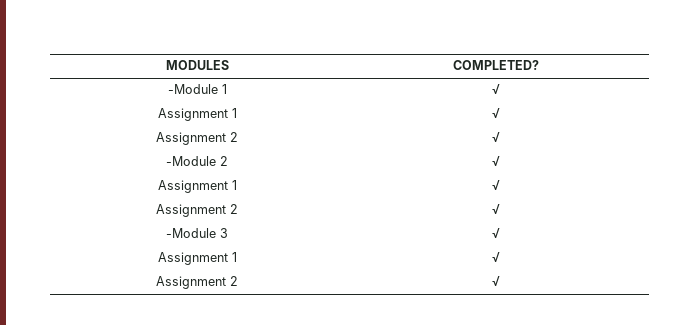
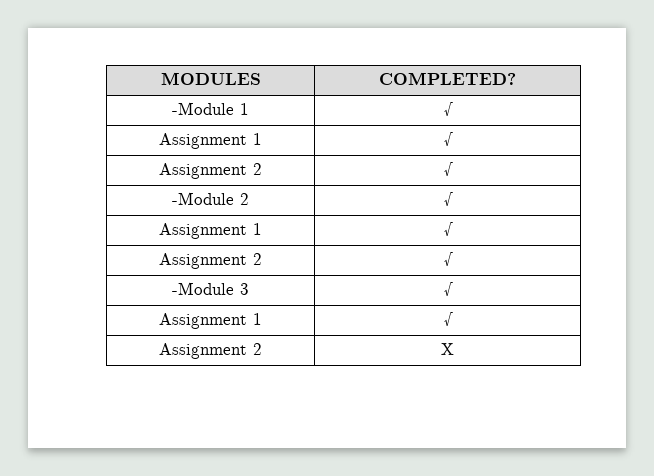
[492,276,500,286] √ -> [441,343,454,355] X

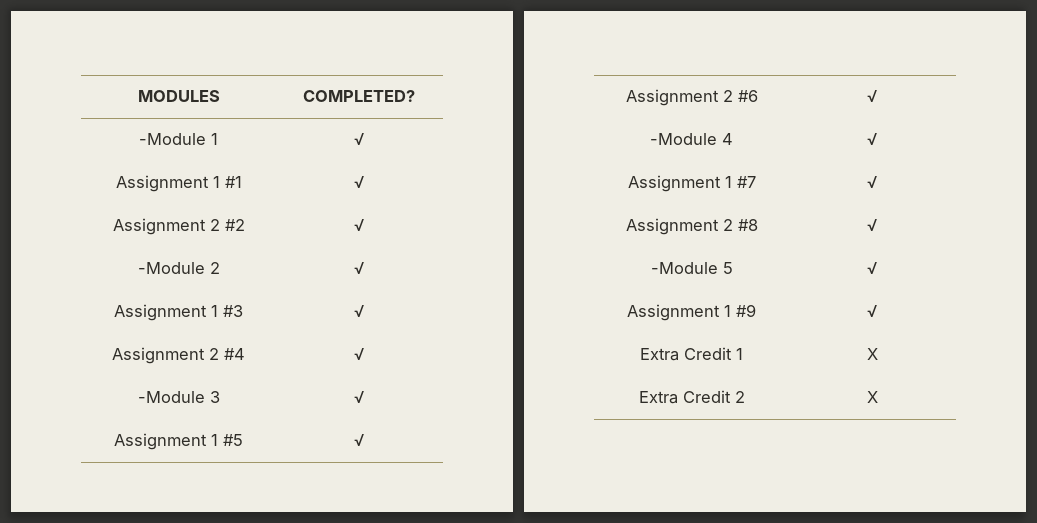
[443,132,453,146] [159,163,262,179] | √ // Assignment 2 -> [224,176,242,188] [354,176,364,188] [112,218,245,235] #1 | √ // Assignment 2 #2
[443,222,453,236] [159,253,262,269] | √ // Assignment 2 -> [223,305,243,317] [354,305,364,317] [112,347,245,364] #3 | √ // Assignment 2 #4
[443,312,453,326] [159,343,262,359] | √ // Assignment 2 -> [223,434,243,446] [354,434,364,446] [625,89,758,106] [867,90,877,102] [650,133,733,145] [867,133,877,145] [627,175,756,192] [867,176,877,188] [625,218,758,235] [867,219,877,231] [650,262,733,274] [867,262,877,274] [627,304,756,321] [867,305,877,317] [640,347,743,361] [866,348,878,360] [638,390,745,404] #5 | √ // Assignment 2 #6 | √ // -Module 4 | √ // Assignment 1 #7 | √ // Assignment 2 #8 | √ // -Module 5 | √ // Assignment 1 #9 | √ // Extra Credit 1 | X // Extra Credit 2

